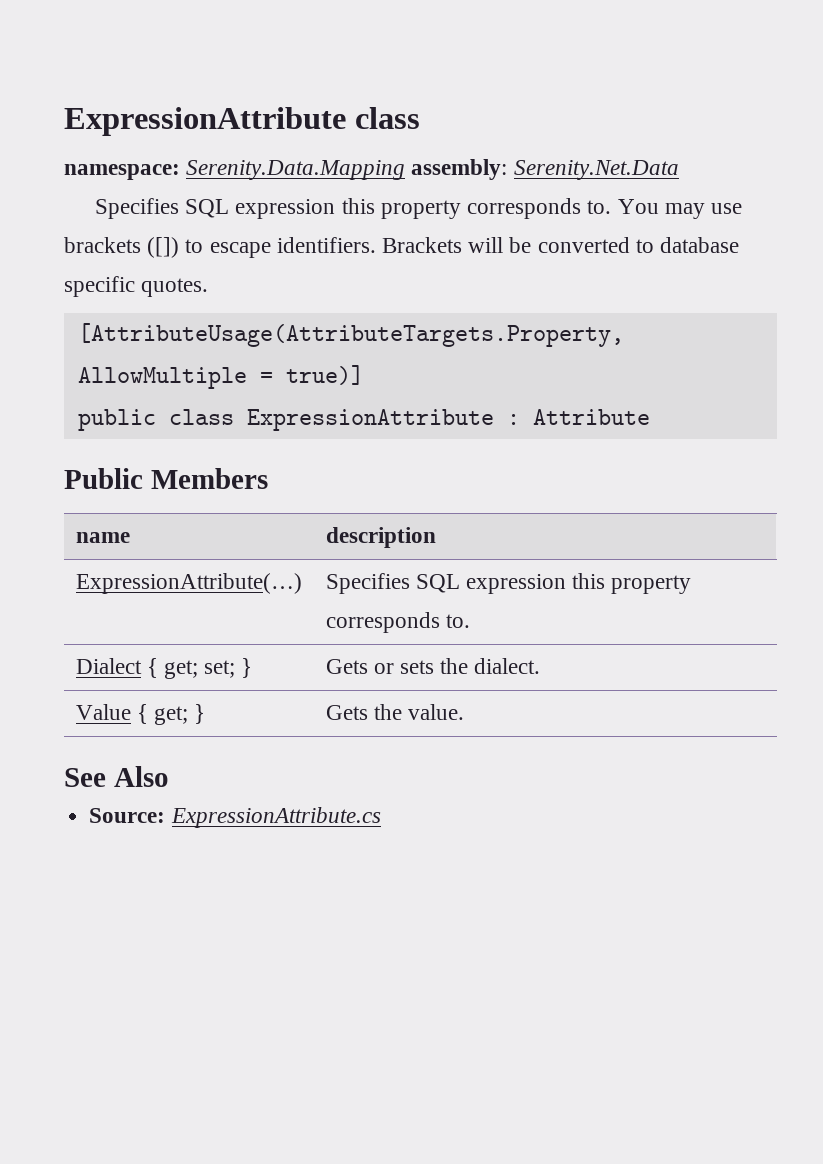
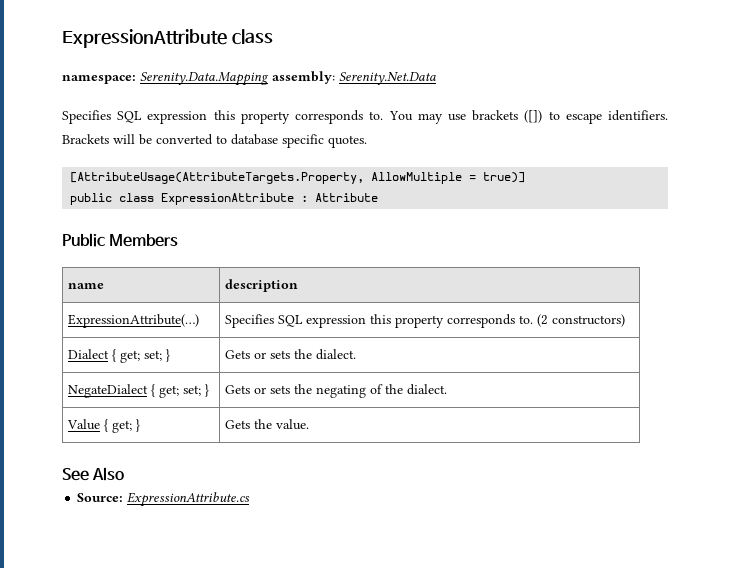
(470, 621) none -> [536,314,625,327] (2 constructors)
(541, 666) none -> [67,384,209,398] [224,384,447,398] // NegateDialect { get; set; } | Gets or sets the negating of the dialect.

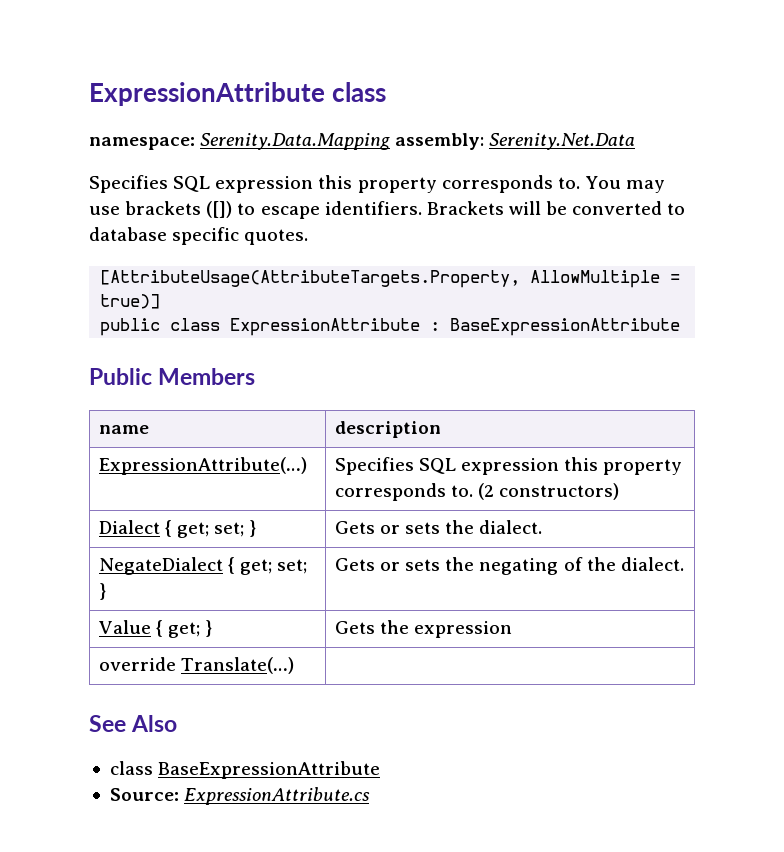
[315,193,379,202] Attribute -> [450,318,681,336] BaseExpressionAttribute
[275,419,309,430] value. -> [414,621,513,638] [98,657,295,674] expression // override Translate(…) |
(125, 474) none -> [109,761,381,779] // class BaseExpressionAttribute

